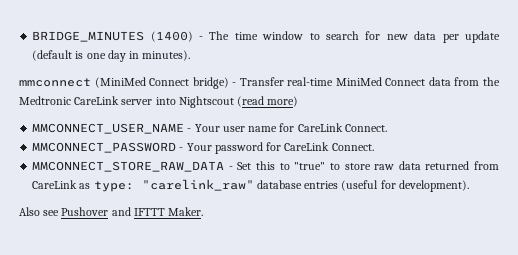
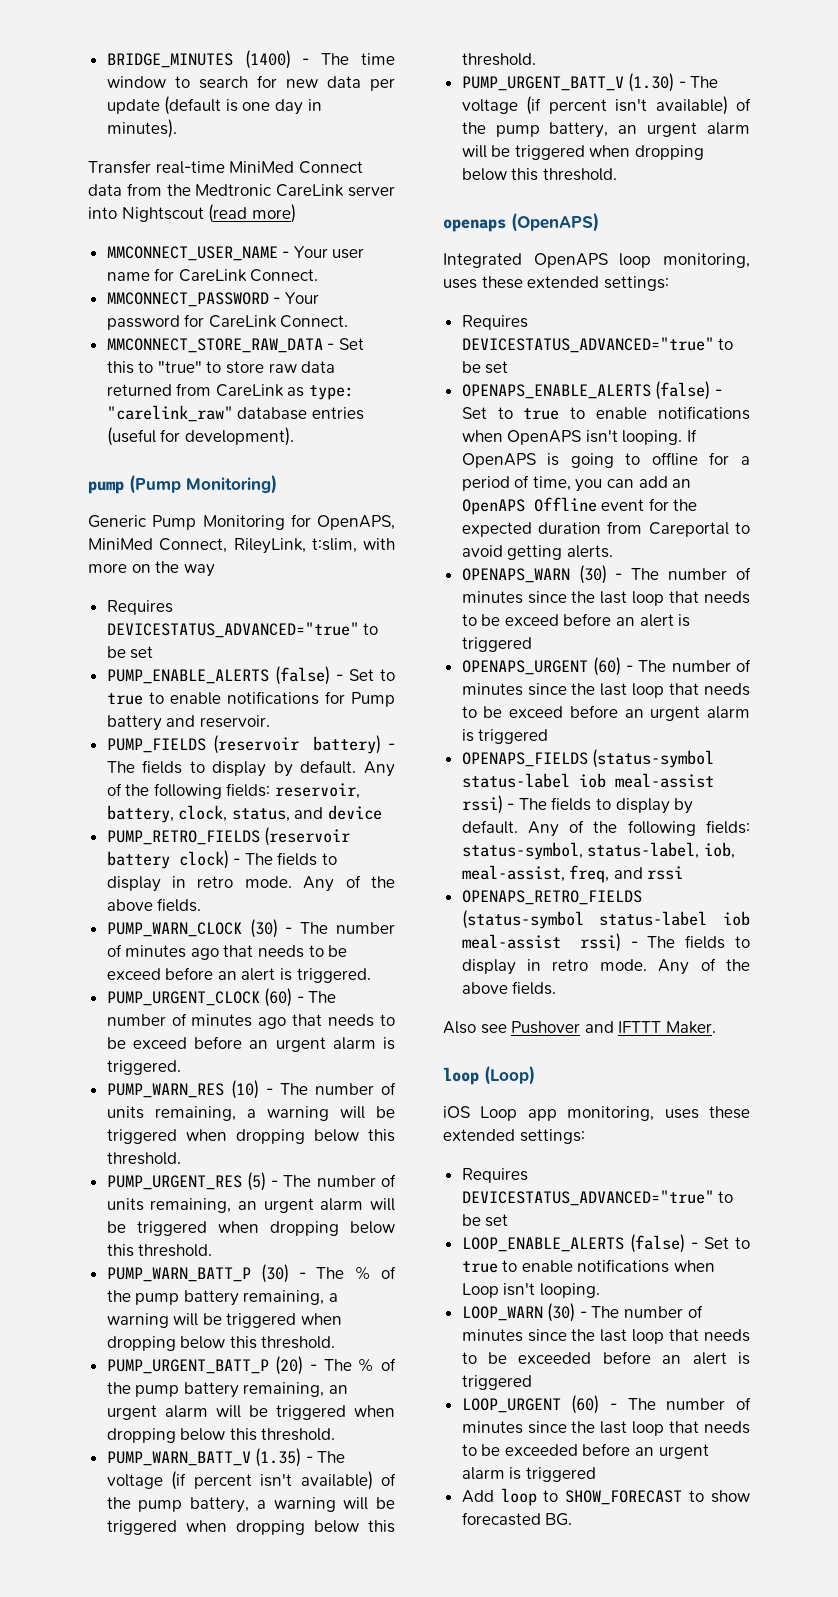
[19,77,237,89] mmconnect (MiniMed Connect bridge) - -> (177, 128) none
(469, 186) none -> [88,474,277,494] [88,514,395,530] [88,538,395,554] [88,561,215,577] [106,600,173,615] [106,622,379,638] [106,646,154,659] [106,666,395,685] [106,691,395,707] [106,715,270,731] [106,735,396,754] [106,760,396,777] [106,783,361,799] [106,805,383,823] [106,827,351,846] [106,850,338,869] [106,875,395,892] [106,898,202,912] [106,919,395,938] [106,944,348,960] [106,967,371,983] [106,988,337,1007] [106,1013,395,1029] [106,1036,395,1052] [106,1060,181,1075] [106,1080,396,1099] [106,1106,395,1121] [106,1129,395,1144] [106,1152,181,1165] [106,1172,396,1191] [106,1198,396,1213] [106,1221,395,1236] [106,1244,213,1257] [106,1264,396,1283] [106,1290,339,1306] [106,1313,343,1328] [106,1336,336,1351] [106,1356,396,1375] [106,1382,349,1398] [106,1405,395,1420] [106,1428,336,1443] [106,1448,346,1467] [106,1471,396,1490] [106,1497,395,1513] [106,1520,395,1535] [461,53,536,66] [461,73,719,92] [461,96,751,115] [461,122,750,138] [461,145,705,160] [461,168,617,181] [443,212,599,232] [443,253,750,268] [443,276,669,291] [461,315,528,330] [461,337,734,353] [461,361,509,374] [461,381,722,400] [461,406,750,420] [461,429,698,445] [461,452,750,468] [461,475,692,492] [461,497,698,515] [461,521,750,537] [461,545,613,560] [461,565,751,584] [461,591,750,606] [461,613,691,627] [461,637,532,652] [461,657,751,676] [461,683,750,698] [461,705,750,721] [461,729,549,744] [461,749,715,768] [461,773,714,788] [461,795,694,814] [461,820,750,837] [461,842,735,860] [461,865,684,883] [461,890,642,905] [461,910,750,929] [461,933,750,952] [461,958,750,975] [461,981,557,995] // pump (Pump Monitoring) // Generic Pump Monitoring for OpenAPS, MiniMed Connect, RileyLink, t:slim, with more on the way // Requires DEVICESTATUS_ADVANCED="true" to be set // PUMP_ENABLE_ALERTS (false) - Set to true to enable notifications for Pump battery and reservoir. // PUMP_FIELDS (reservoir battery) - The fields to display by default. Any of the following fields: reservoir, battery, clock, status, and device // PUMP_RETRO_FIELDS (reservoir battery clock) - The fields to display in retro mode. Any of the above fields. // PUMP_WARN_CLOCK (30) - The number of minutes ago that needs to be exceed before an alert is triggered. // PUMP_URGENT_CLOCK (60) - The number of minutes ago that needs to be exceed before an urgent alarm is triggered. // PUMP_WARN_RES (10) - The number of units remaining, a warning will be triggered when dropping below this threshold. // PUMP_URGENT_RES (5) - The number of units remaining, an urgent alarm will be triggered when dropping below this threshold. // PUMP_WARN_BATT_P (30) - The % of the pump battery remaining, a warning will be triggered when dropping below this threshold. // PUMP_URGENT_BATT_P (20) - The % of the pump battery remaining, an urgent alarm will be triggered when dropping below this threshold. // PUMP_WARN_BATT_V (1.35) - The voltage (if percent isn't available) of the pump battery, a warning will be triggered when dropping below this threshold. // PUMP_URGENT_BATT_V (1.30) - The voltage (if percent isn't available) of the pump battery, an urgent alarm will be triggered when dropping below this threshold. // openaps (OpenAPS) // Integrated OpenAPS loop monitoring, uses these extended settings: // Requires DEVICESTATUS_ADVANCED="true" to be set // OPENAPS_ENABLE_ALERTS (false) - Set to true to enable notifications when OpenAPS isn't looping. If OpenAPS is going to offline for a period of time, you can add an OpenAPS Offline event for the expected duration from Careportal to avoid getting alerts. // OPENAPS_WARN (30) - The number of minutes since the last loop that needs to be exceed before an alert is triggered // OPENAPS_URGENT (60) - The number of minutes since the last loop that needs to be exceed before an urgent alarm is triggered // OPENAPS_FIELDS (status-symbol status-label iob meal-assist rssi) - The fields to display by default. Any of the following fields: status-symbol, status-label, iob, meal-assist, freq, and rssi // OPENAPS_RETRO_FIELDS (status-symbol status-label iob meal-assist rssi) - The fields to display in retro mode. Any of the above fields.
(204, 211) none -> [443,1065,535,1085] [443,1106,750,1121] [443,1129,585,1144] [461,1168,528,1183] [461,1190,734,1206] [461,1214,509,1227] [461,1234,750,1253] [461,1259,716,1273] [461,1283,600,1298] [461,1303,703,1322] [461,1329,750,1344] [461,1351,750,1365] [461,1375,532,1390] [461,1395,751,1414] [461,1421,750,1436] [461,1443,709,1459] [461,1467,596,1482] [461,1488,750,1506] [461,1512,573,1526] // loop (Loop) // iOS Loop app monitoring, uses these extended settings: // Requires DEVICESTATUS_ADVANCED="true" to be set // LOOP_ENABLE_ALERTS (false) - Set to true to enable notifications when Loop isn't looping. // LOOP_WARN (30) - The number of minutes since the last loop that needs to be exceeded before an alert is triggered // LOOP_URGENT (60) - The number of minutes since the last loop that needs to be exceeded before an urgent alarm is triggered // Add loop to SHOW_FORECAST to show forecasted BG.

